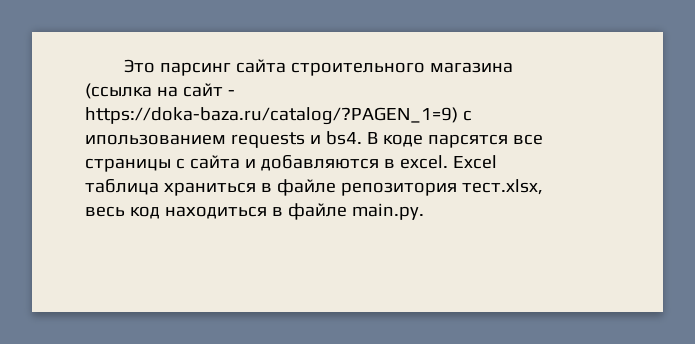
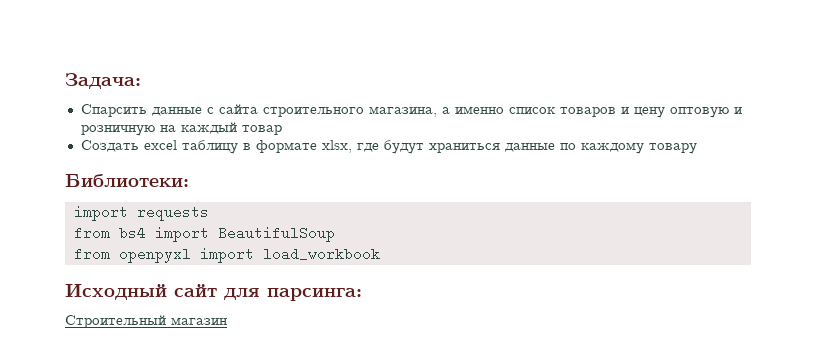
[123,59,513,76] [85,83,235,99] [85,107,472,125] [85,131,543,148] [85,155,497,172] [85,179,543,196] [85,203,424,220] Это парсинг сайта строительного магазина (ссылка на сайт - https://doka-baza.ru/catalog/?PAGEN_1=9) с ипользованием requests и bs4. В коде парсятся все страницы с сайта и добавляются в excel. Excel таблица храниться в файле репозитория тест.xlsx, весь код находиться в файле main.py. -> [65,73,141,89] [80,104,742,118] [80,122,282,136] [80,140,697,154] [65,174,189,187] [73,205,209,221] [73,226,335,242] [73,247,380,263] [65,283,362,301] [65,315,227,328] Задача: // Спарсить данные с сайта строительного магазина, а именно список товаров и цену оптовую и розничную на каждый товар // Создать excel таблицу в формате xlsx, где будут храниться данные по каждому товару // Библиотеки: // import requests // from bs4 import BeautifulSoup // from openpyxl import load_workbook // Исходный сайт для парсинга: // Строительный магазин

